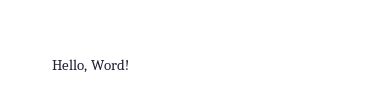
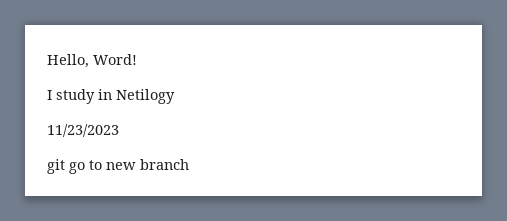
(129, 64) none -> [47,89,175,104] [47,124,119,137] [47,159,189,174] // I study in Netilogy // 11/23/2023 // git go to new branch

